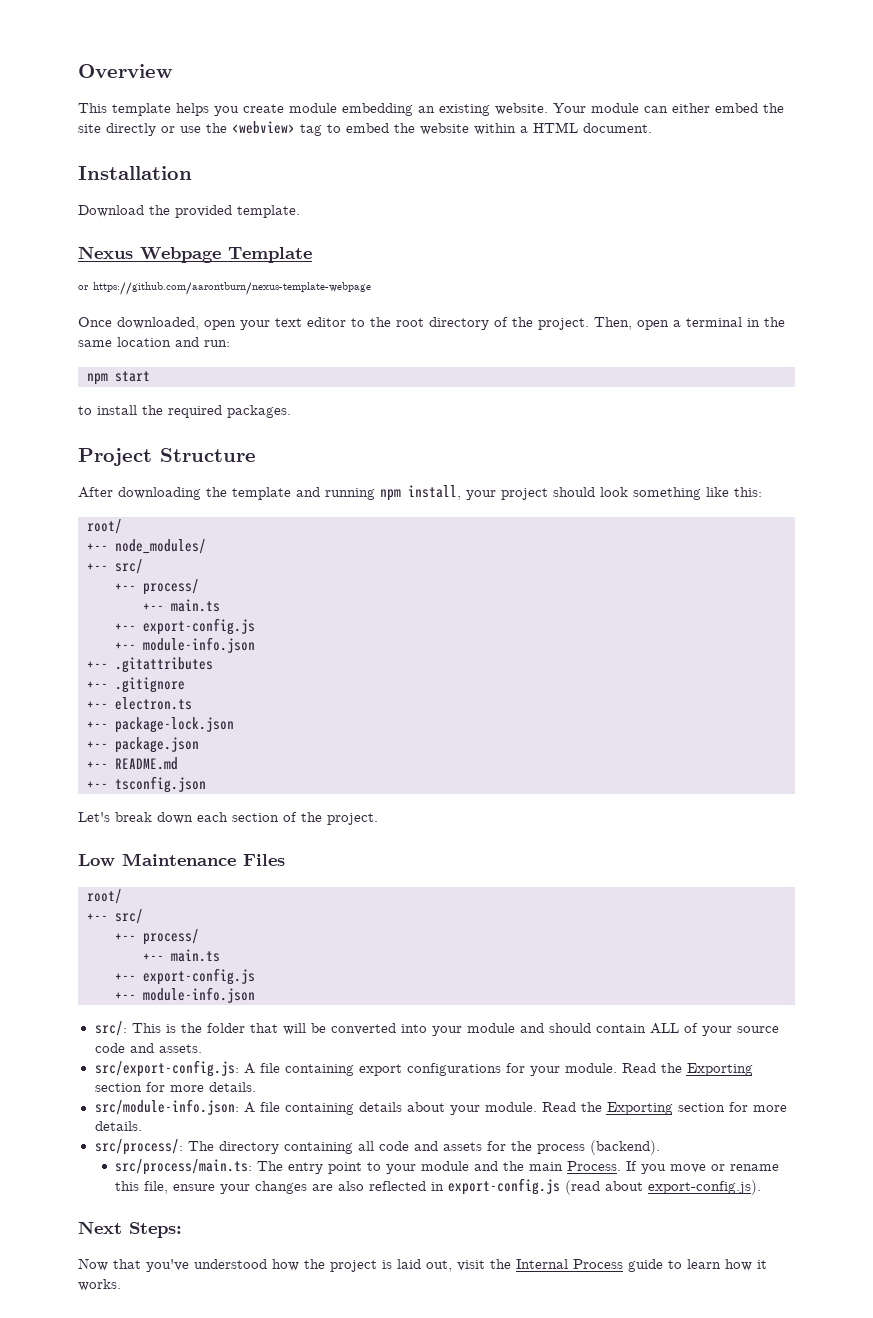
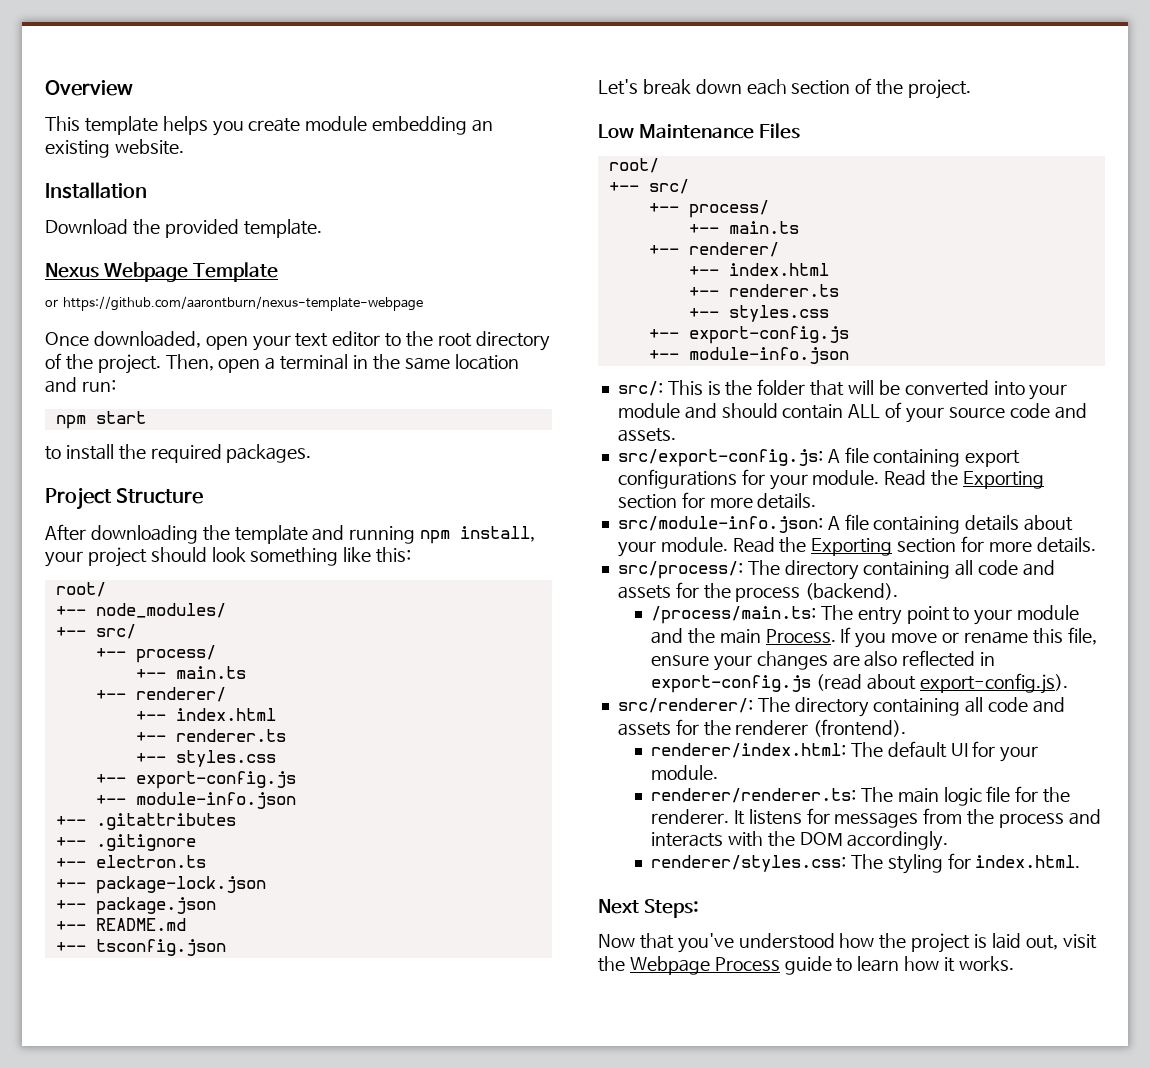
[553,103,784,113] [78,121,652,136] Your module can either embed the site directly or use the <webview> tag to embed the website within a HTML document. -> (184, 147) none
(220, 605) none -> [95,687,226,702] [135,708,276,721] [135,729,286,742] [135,750,276,767] // +-- renderer/ // +-- index.html // +-- renderer.ts // +-- styles.css
(220, 955) none -> [648,242,779,257] [688,263,829,276] [688,284,839,297] [688,305,829,322] // +-- renderer/ // +-- index.html // +-- renderer.ts // +-- styles.css
[115,1159,253,1175] src/process/main.ts: -> [650,606,816,624] /process/main.ts:
(762, 1187) none -> [617,697,1065,717] [617,719,907,737] [650,741,1039,762] [650,765,718,780] [650,786,1071,806] [650,808,1101,828] [650,831,949,851] [650,853,1081,874] // src/renderer/: The directory containing all code and assets for the renderer (frontend). // renderer/index.html: The default UI for your module. // renderer/renderer.ts: The main logic file for the renderer. It listens for messages from the process and interacts with the DOM accordingly. // renderer/styles.css: The styling for index.html.
[516,1259,568,1269] Internal -> [629,956,710,975] Webpage

